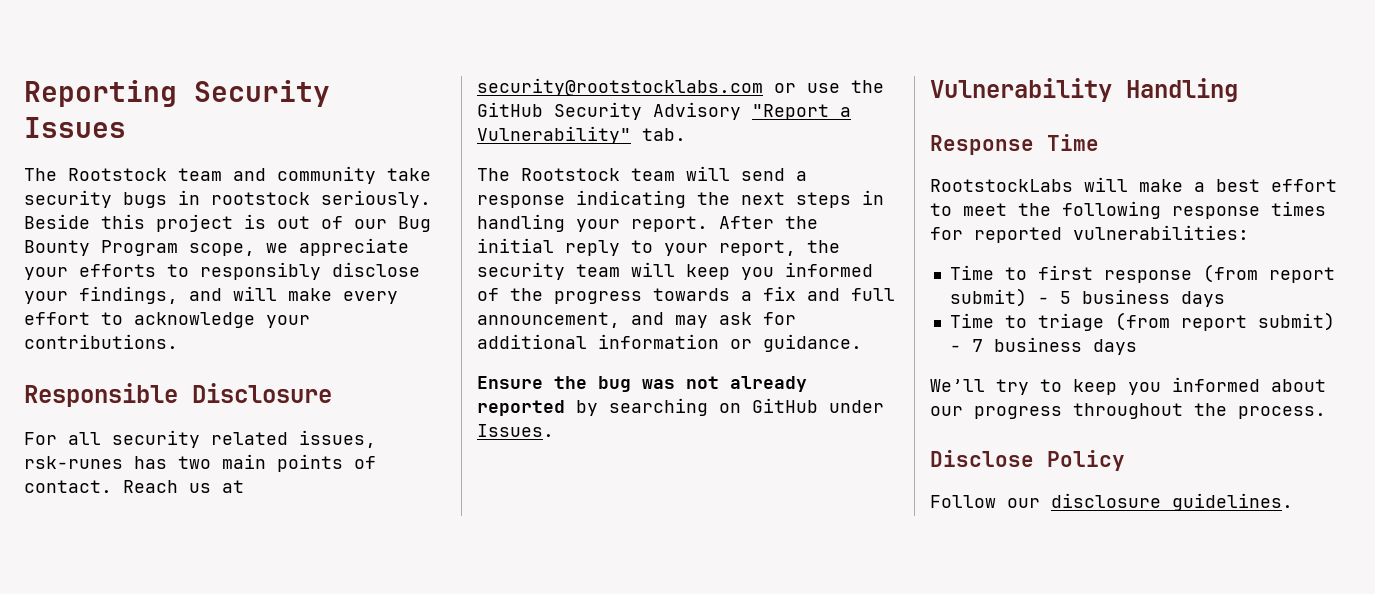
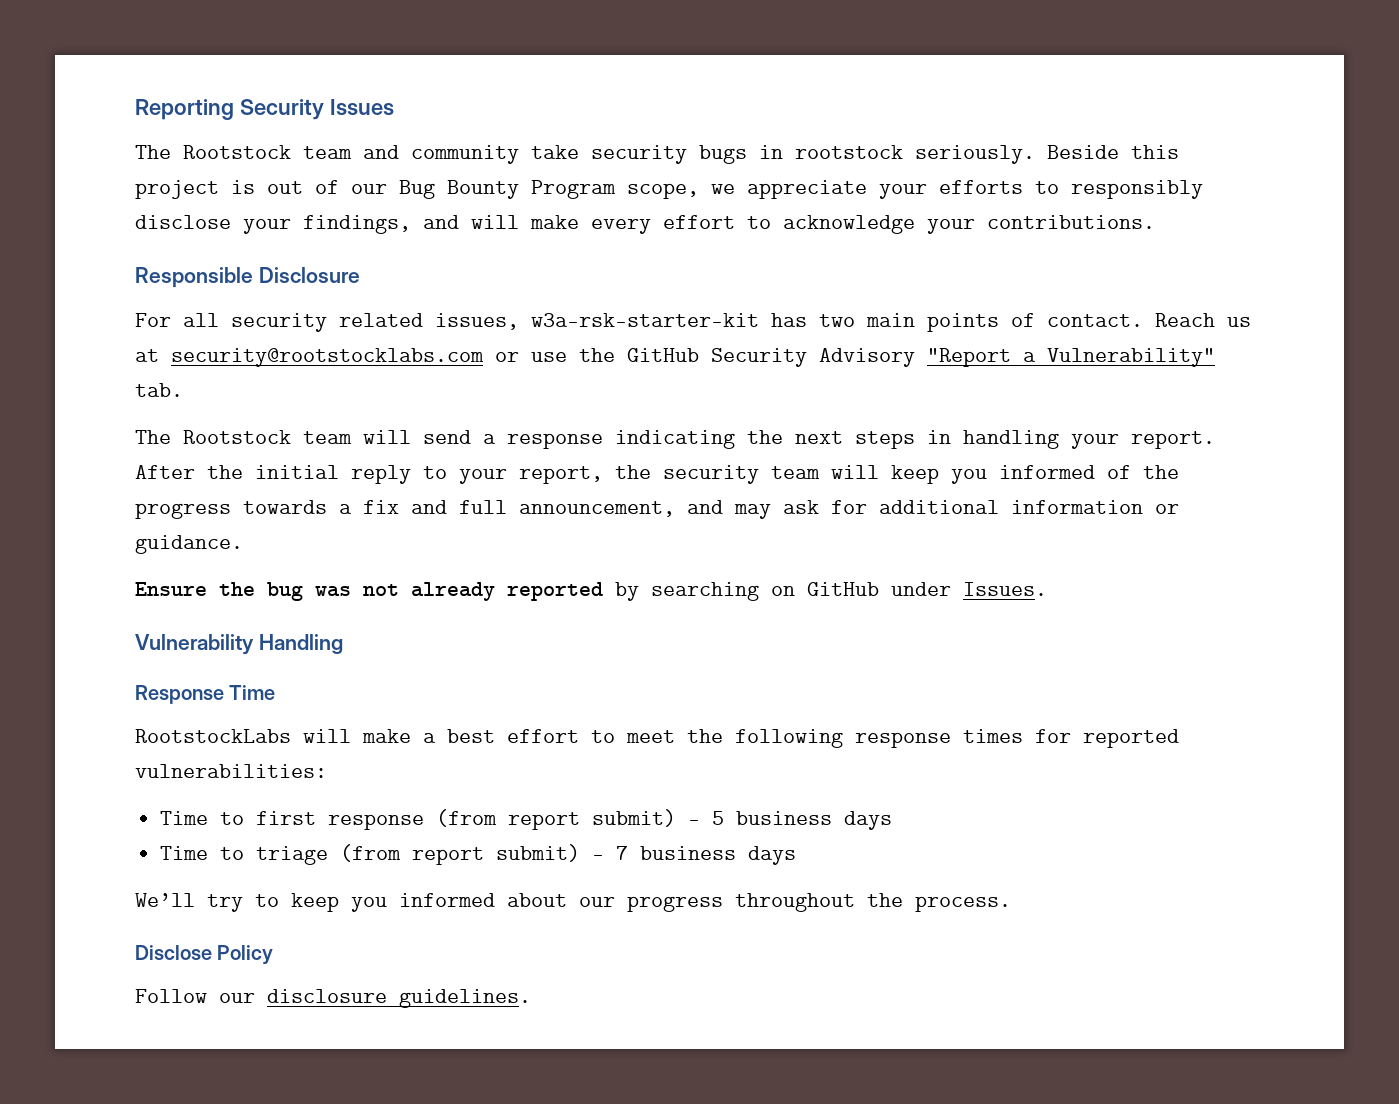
[24,456,123,469] rsk-runes -> [531,313,759,327] w3a-rsk-starter-kit

